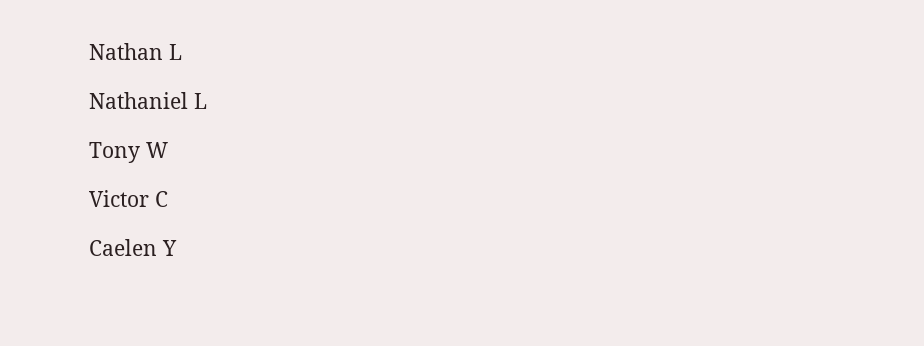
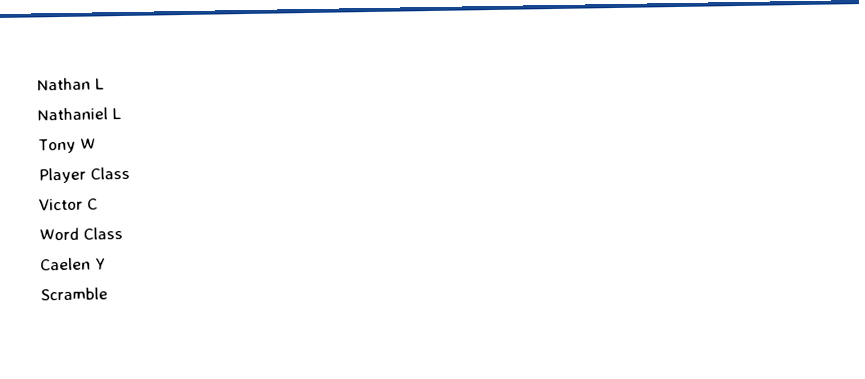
(168, 150) none -> [38,166,130,184] // Player Class
(168, 199) none -> [39,227,123,241] // Word Class
(177, 248) none -> [40,287,108,301] // Scramble

